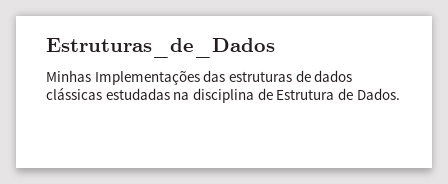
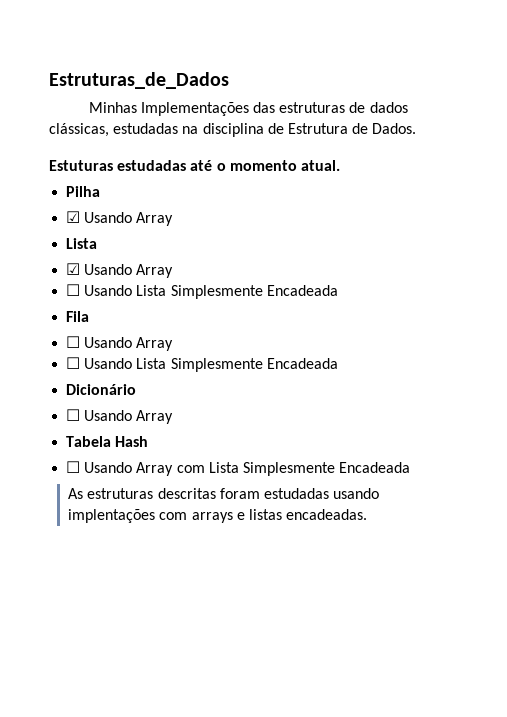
[46,87,102,100] clássicas -> [49,123,109,137] clássicas,
(400, 94) none -> [49,160,340,171] [66,186,101,197] [66,211,174,226] [66,238,98,249] [66,263,174,278] [66,284,338,299] [66,311,90,322] [66,336,174,351] [66,357,338,372] [66,384,137,395] [66,409,174,424] [66,436,149,447] [66,461,411,476] [68,488,380,499] [68,509,368,523] // Estuturas estudadas até o momento atual. // Pilha // ☑ Usando Array // Lista // ☑ Usando Array // ☐ Usando Lista Simplesmente Encadeada // Fila // ☐ Usando Array // ☐ Usando Lista Simplesmente Encadeada // Dicionário // ☐ Usando Array // Tabela Hash // ☐ Usando Array com Lista Simplesmente Encadeada // As estruturas descritas foram estudadas usando implentações com arrays e listas encadeadas.

